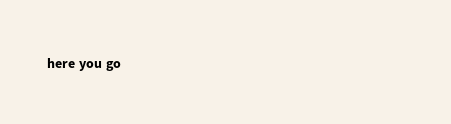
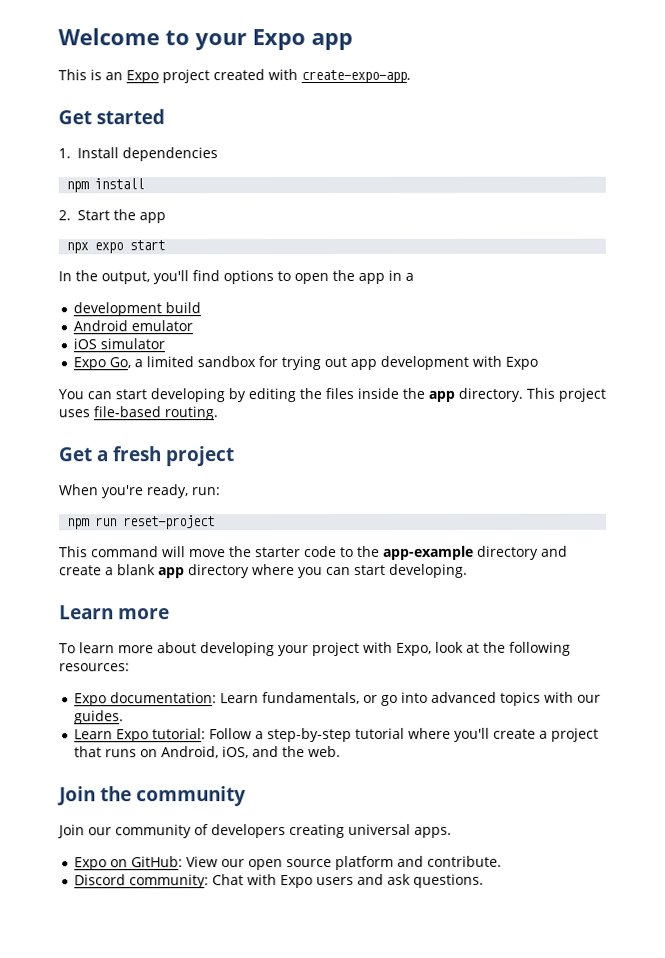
[47,58,121,71] here you go -> [58,28,353,51] [58,69,411,84] [58,109,166,125] [58,147,218,162] [66,178,145,193] [58,209,166,224] [66,240,166,254] [58,269,414,285] [73,302,202,317] [73,320,194,332] [73,338,166,350] [73,355,539,371] [58,387,606,403] [58,406,218,421] [58,446,235,467] [59,484,221,499] [67,515,216,530] [59,545,568,560] [59,563,468,579] [59,605,171,620] [59,641,571,657] [59,663,130,672] [74,691,602,707] [74,710,125,725] [74,727,600,743] [74,745,342,759] [57,786,247,807] [57,823,452,839] [74,855,503,871] [74,873,485,889] Welcome to your Expo app // This is an Expo project created with create-expo-app. // Get started // 1. Install dependencies // npm install // 2. Start the app // npx expo start // In the output, you'll find options to open the app in a // development build // Android emulator // iOS simulator // Expo Go, a limited sandbox for trying out app development with Expo // You can start developing by editing the files inside the app directory. This project uses file-based routing. // Get a fresh project // When you're ready, run: // npm run reset-project // This command will move the starter code to the app-example directory and create a blank app directory where you can start developing. // Learn more // To learn more about developing your project with Expo, look at the following resources: // Expo documentation: Learn fundamentals, or go into advanced topics with our guides. // Learn Expo tutorial: Follow a step-by-step tutorial where you'll create a project that runs on Android, iOS, and the web. // Join the community // Join our community of developers creating universal apps. // Expo on GitHub: View our open source platform and contribute. // Discord community: Chat with Expo users and ask questions.

